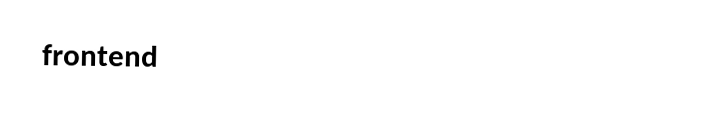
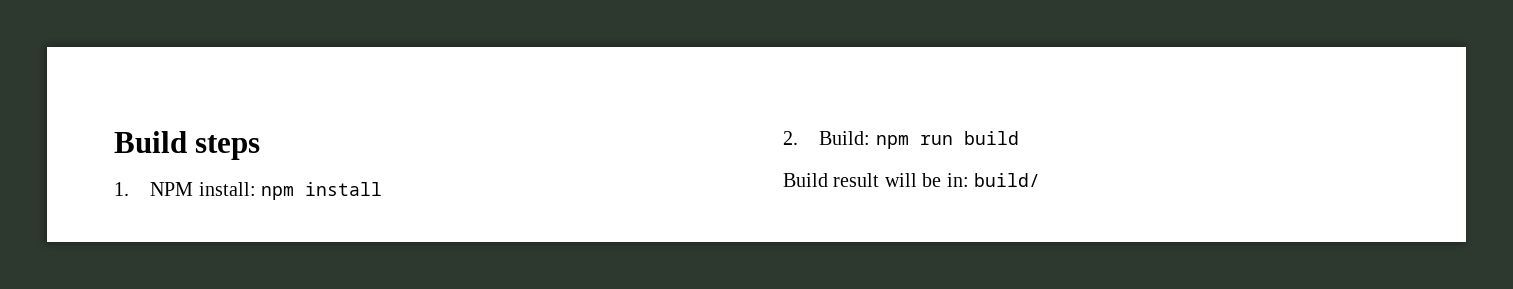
[41,44,159,67] frontend -> [114,131,261,160] [114,182,383,200] [783,131,1019,149] [783,173,1040,187] Build steps // 1. NPM install: npm install // 2. Build: npm run build // Build result will be in: build/

